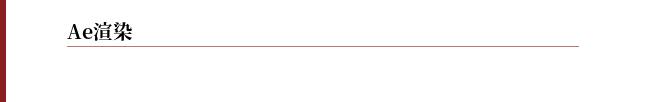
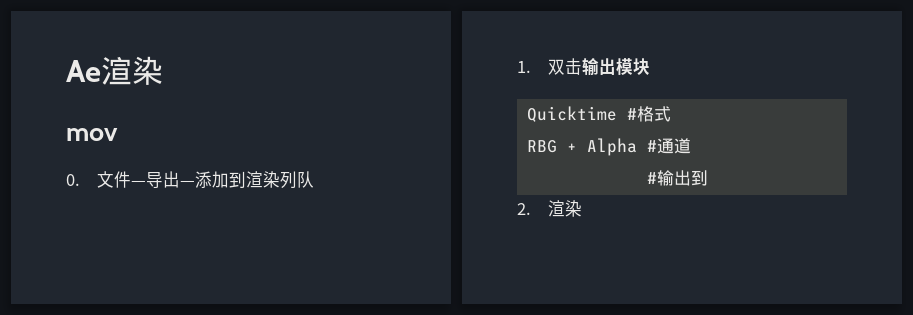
(133, 31) none -> [66,128,118,141] [66,171,315,189] [517,57,651,75] [526,106,671,122] [526,138,691,156] [646,170,708,186] [517,200,583,217] // mov // 0.文件—导出—添加到渲染列队 // 1.双击输出模块 // Quicktime #格式 // RBG + Alpha #通道 // #输出到 // 2.渲染

